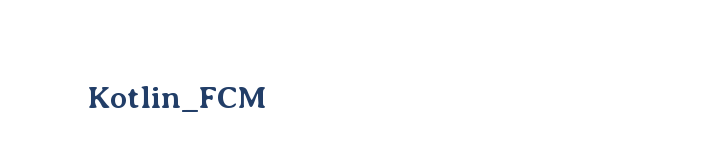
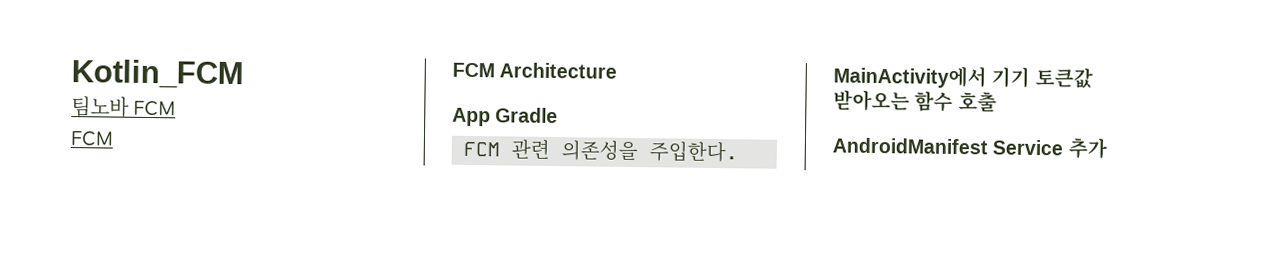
(267, 99) none -> [71,96,177,118] [70,131,114,147] [452,62,618,79] [452,107,559,127] [463,138,738,163] [833,64,1093,89] [833,89,997,113] [832,137,1108,159] // 팀노바 FCM // FCM // FCM Architecture // App Gradle // FCM 관련 의존성을 주입한다. // MainActivity에서 기기 토큰값 받아오는 함수 호출 // AndroidManifest Service 추가

